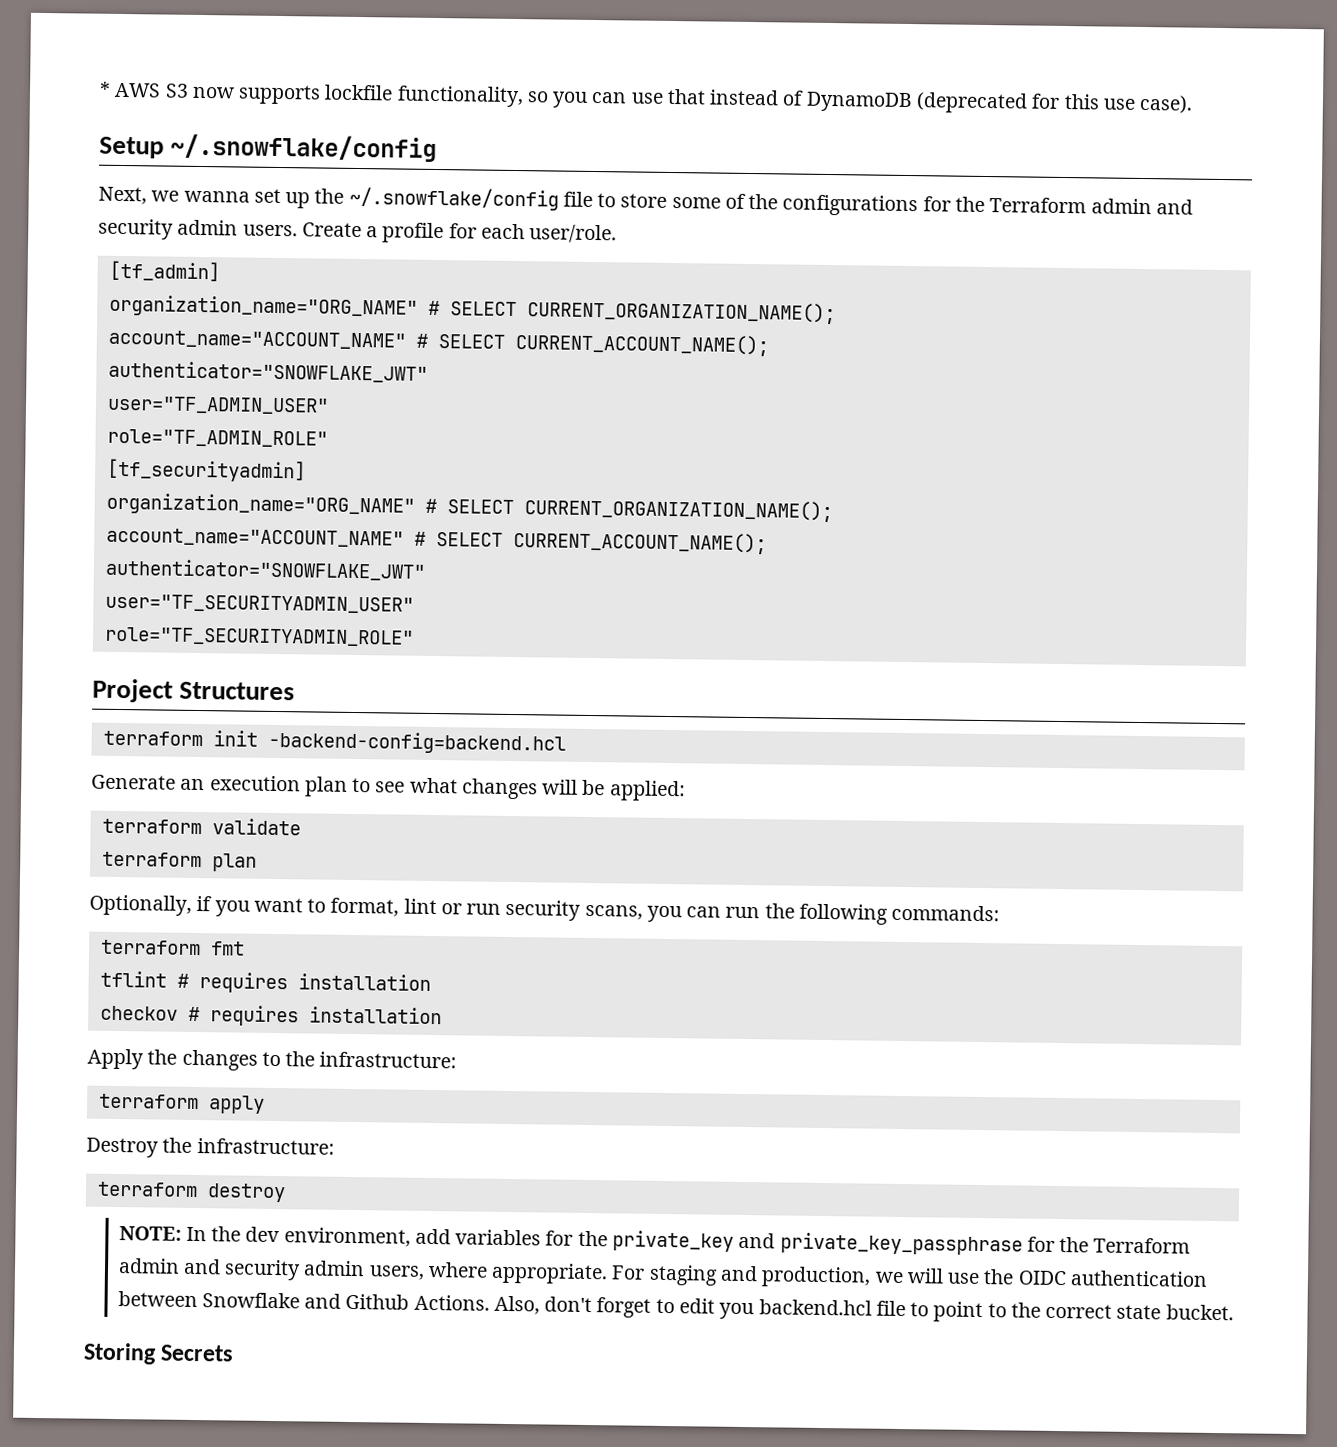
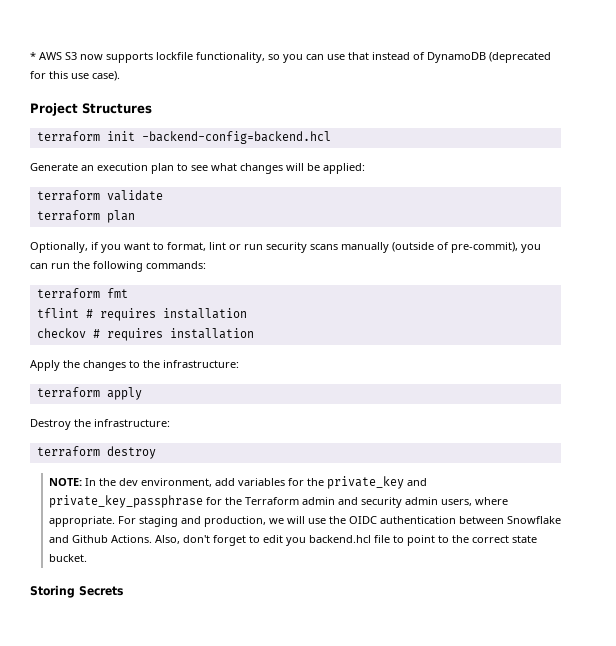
[99,133,438,163] [98,186,1193,217] [98,218,618,244] [108,260,220,282] [108,294,836,325] [107,329,769,357] [107,360,428,383] [106,395,329,415] [106,428,328,448] [106,458,306,483] [105,492,833,523] [105,527,767,555] [104,558,426,581] [104,593,414,614] [103,626,414,647] // Setup ~/.snowflake/config // Next, we wanna set up the ~/.snowflake/config file to store some of the configurations for the Terraform admin and security admin users. Create a profile for each user/role. // [tf_admin] // organization_name="ORG_NAME" # SELECT CURRENT_ORGANIZATION_NAME(); // account_name="ACCOUNT_NAME" # SELECT CURRENT_ACCOUNT_NAME(); // authenticator="SNOWFLAKE_JWT" // user="TF_ADMIN_USER" // role="TF_ADMIN_ROLE" // [tf_securityadmin] // organization_name="ORG_NAME" # SELECT CURRENT_ORGANIZATION_NAME(); // account_name="ACCOUNT_NAME" # SELECT CURRENT_ACCOUNT_NAME(); // authenticator="SNOWFLAKE_JWT" // user="TF_SECURITYADMIN_USER" // role="TF_SECURITYADMIN_ROLE" -> (120, 76) none
[584,904,643,920] scans, -> [310,242,518,253] scans manually (outside of pre-commit),

